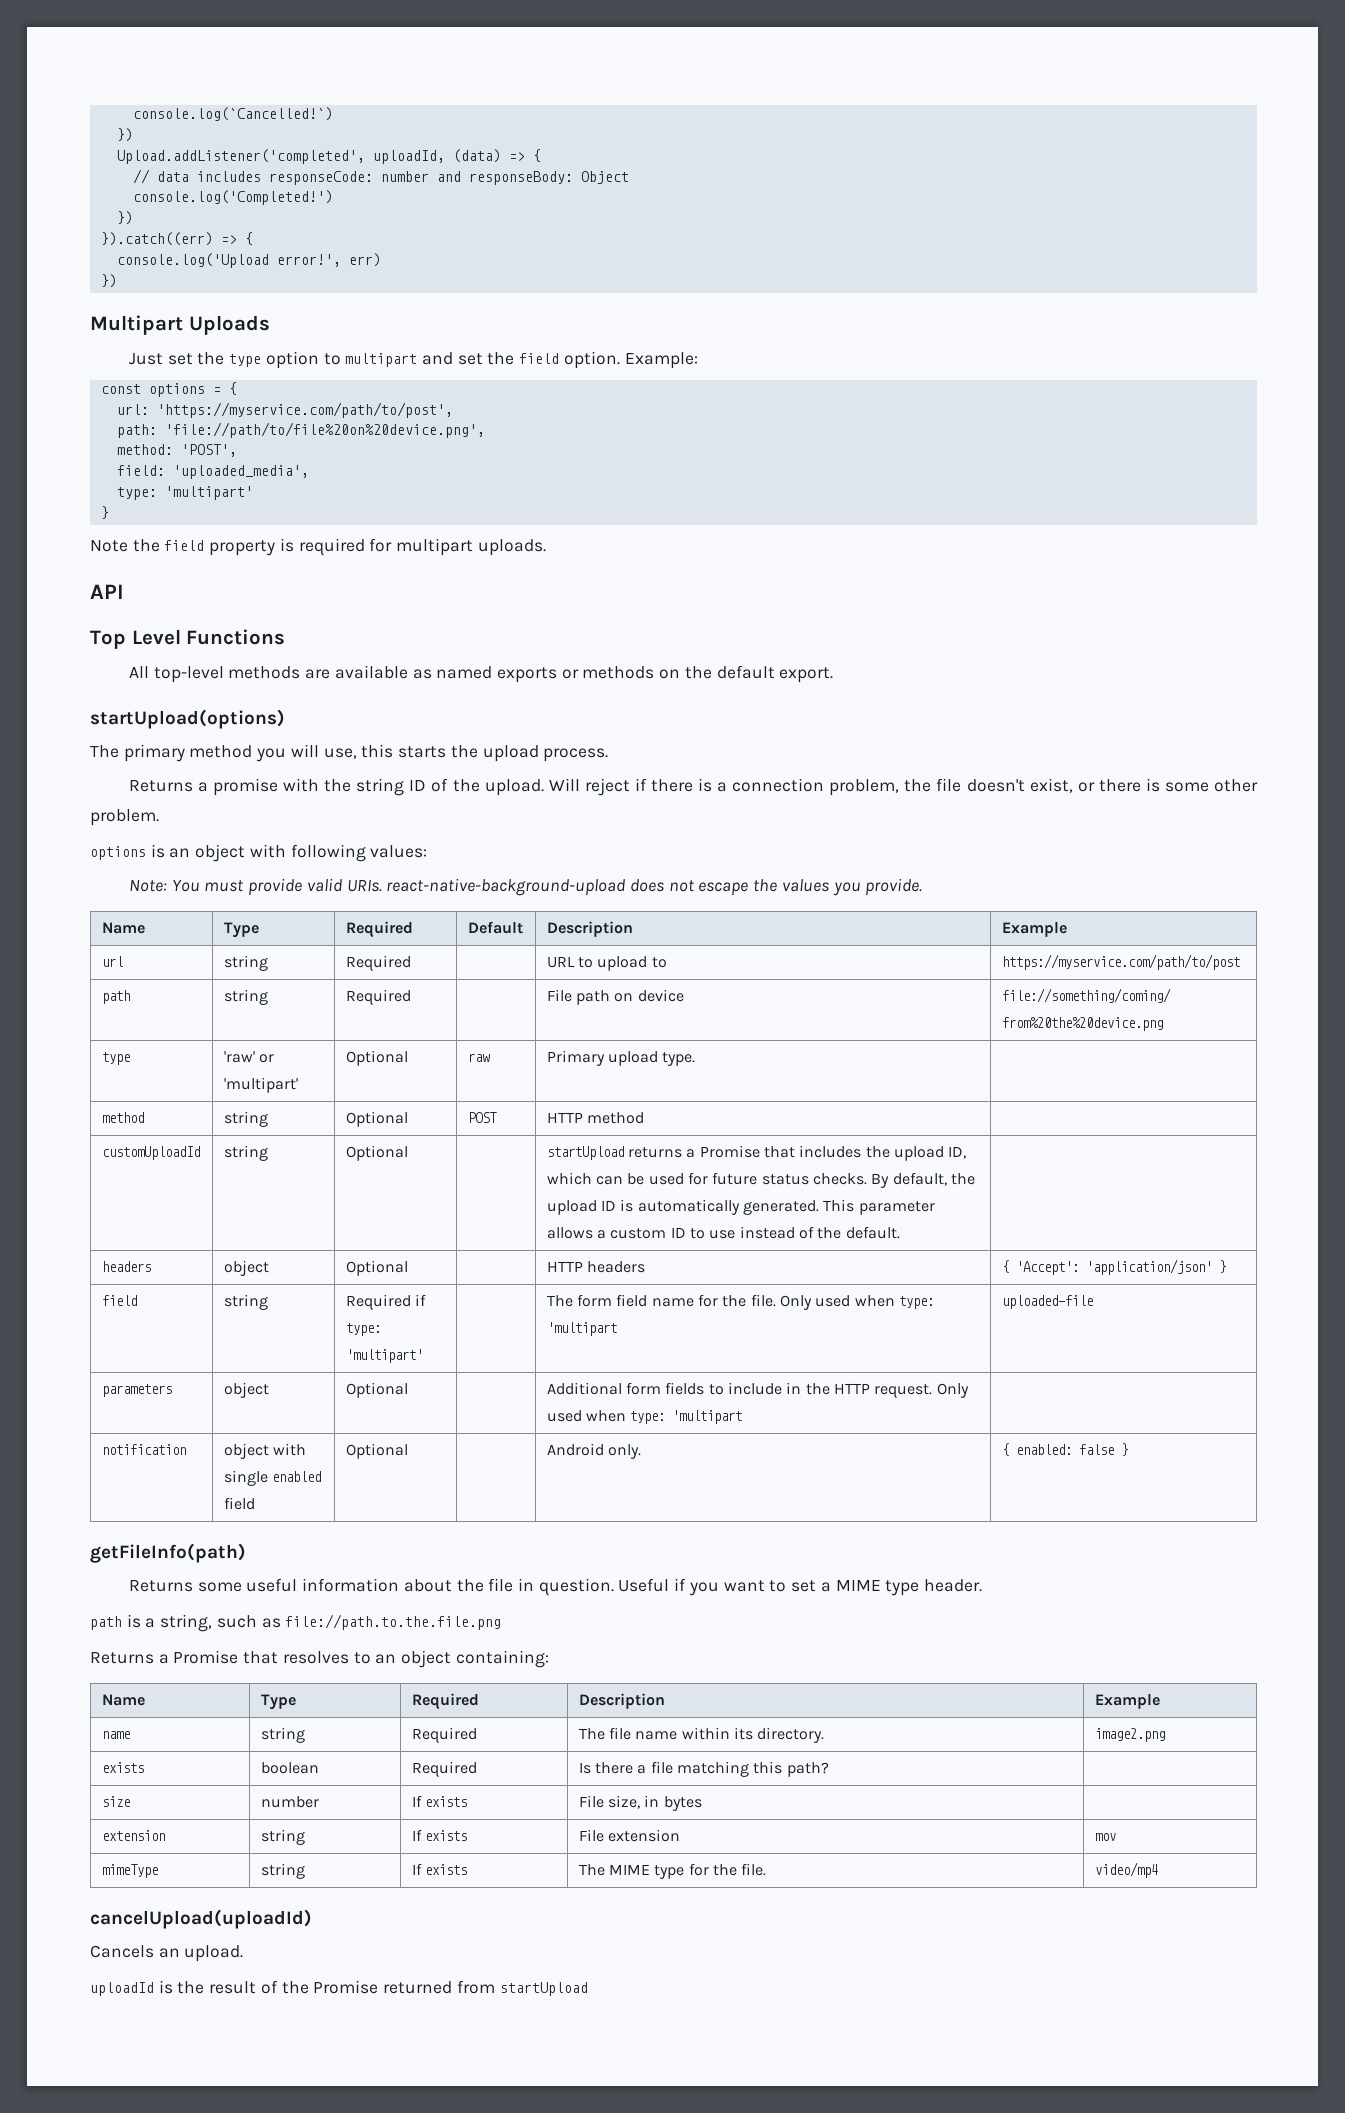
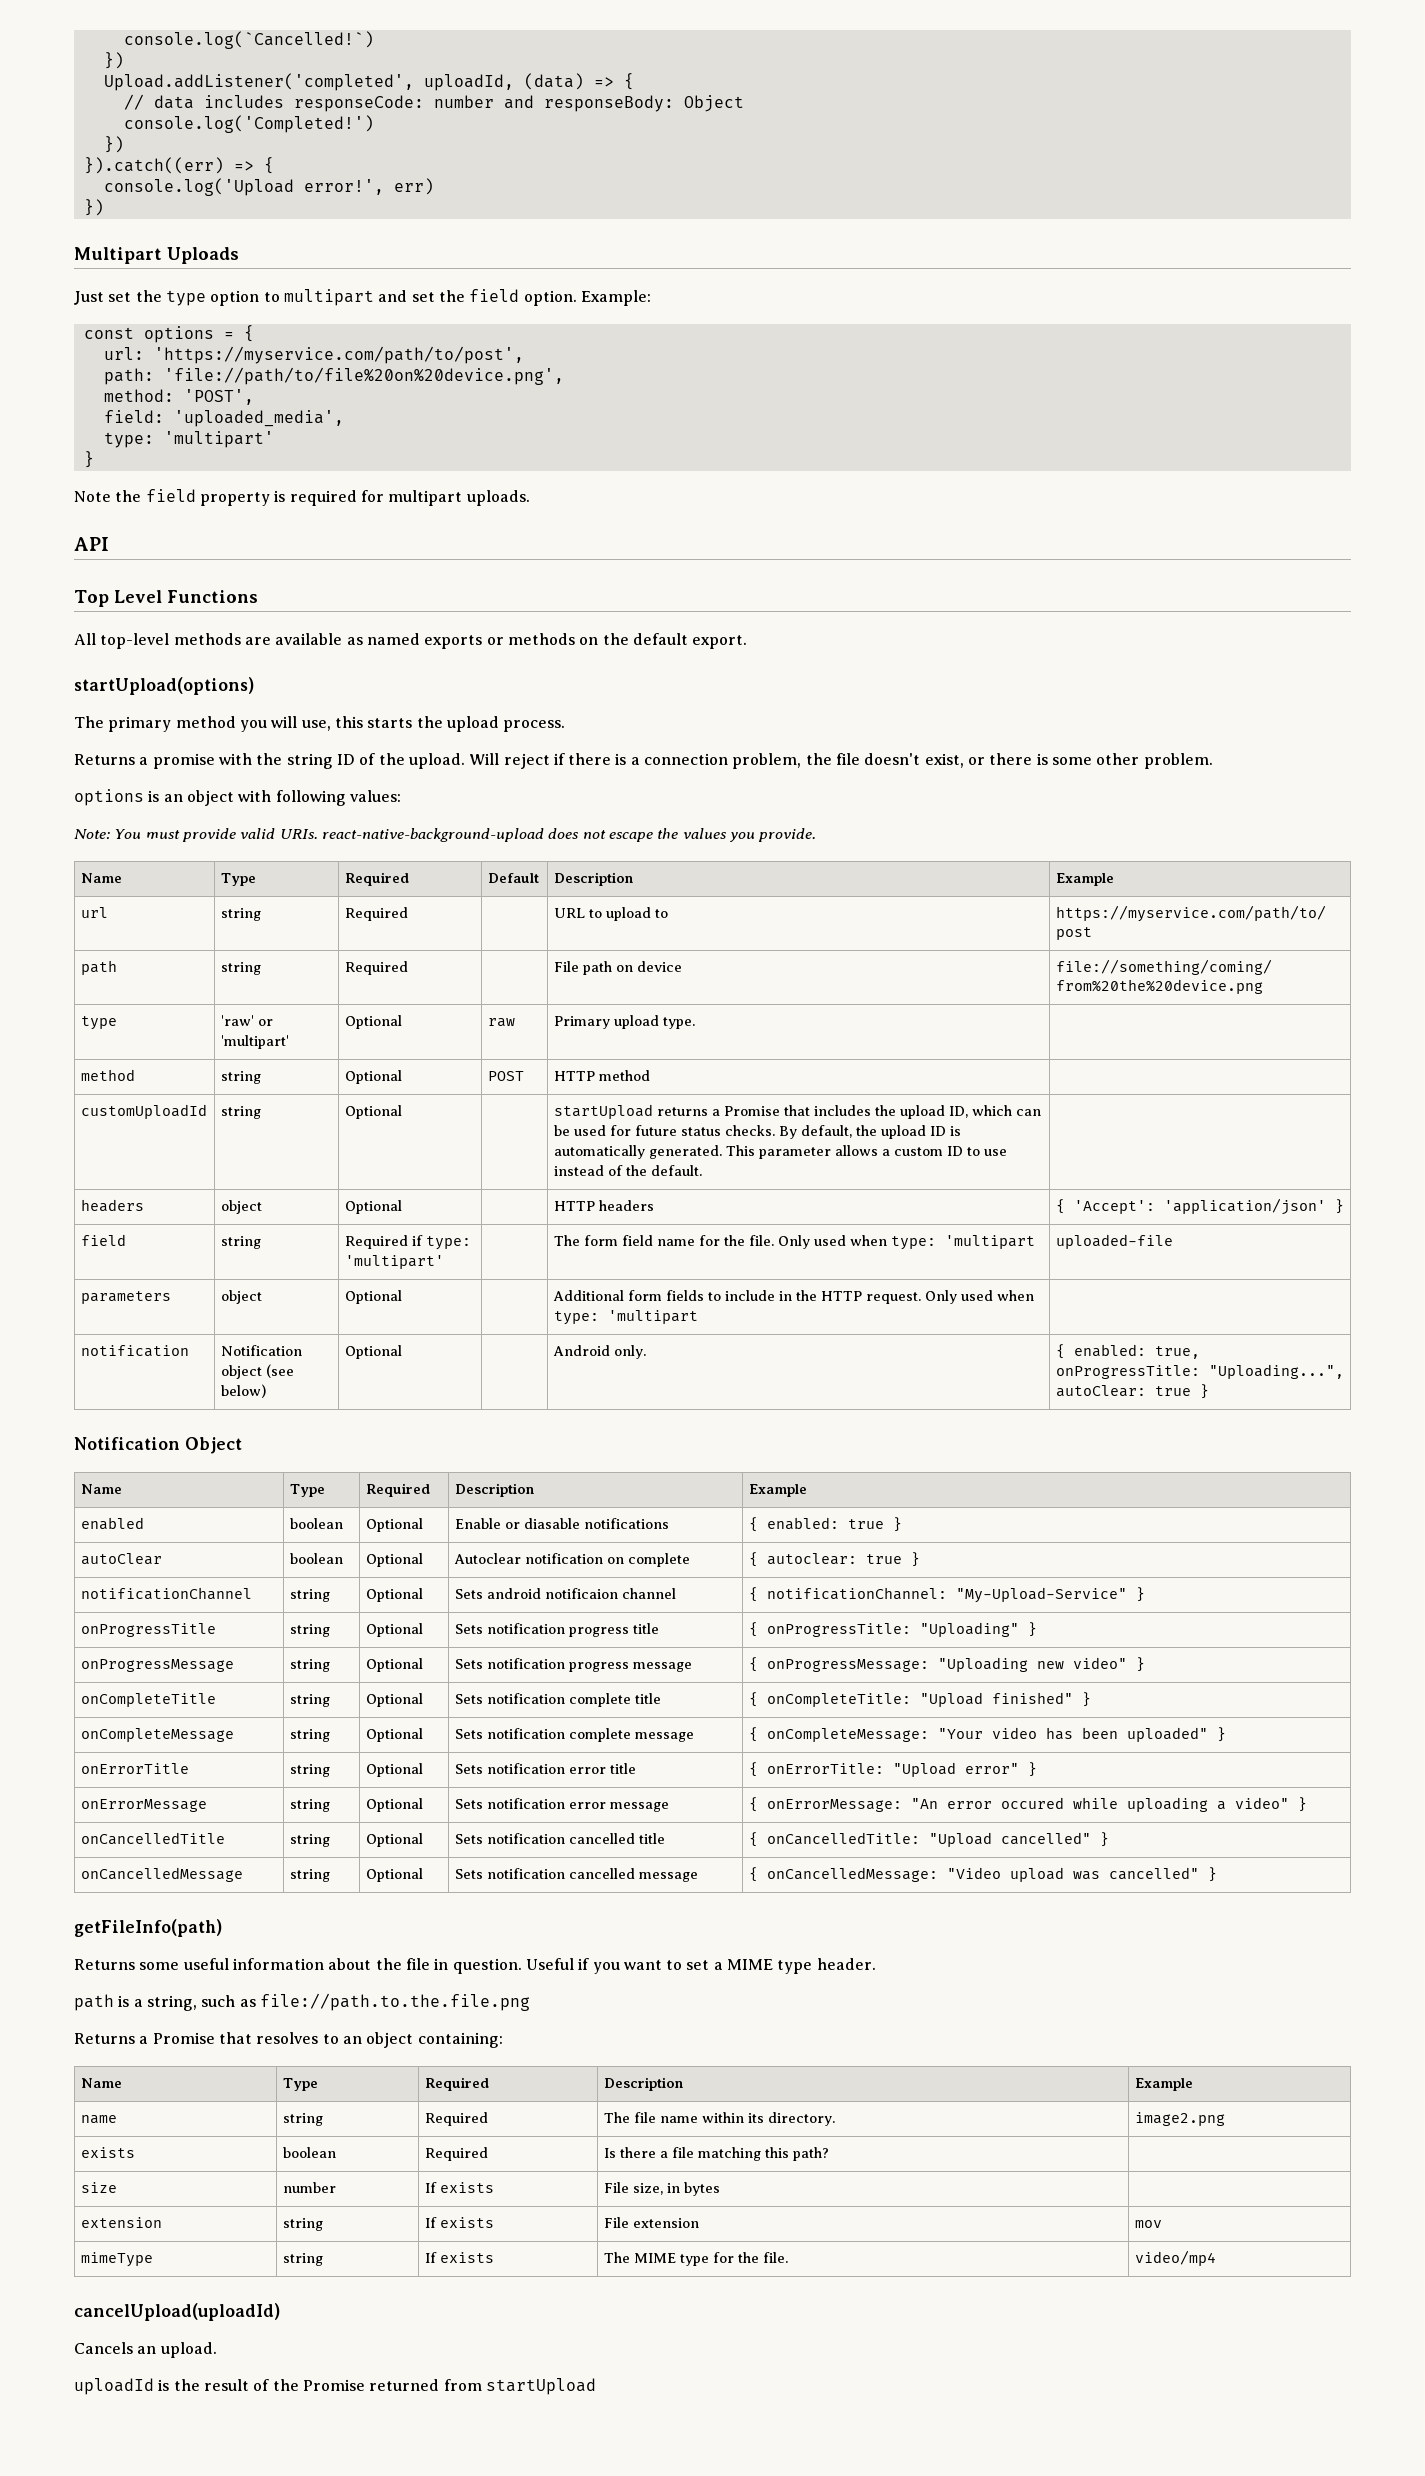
[223,1443,306,1459] [223,1470,321,1486] [223,1497,255,1510] object with single enabled field -> [220,1345,302,1356] [220,1364,294,1379] [220,1384,266,1398] Notification object (see below)
[1078,1444,1114,1455] false -> [1154,1346,1200,1359] [1055,1364,1344,1379] [1055,1384,1209,1399] [74,1437,242,1454] [80,1484,122,1494] [289,1484,325,1497] [365,1483,430,1497] [454,1483,534,1497] [748,1484,807,1497] [80,1517,144,1530] [289,1518,343,1529] [365,1518,423,1532] [454,1518,669,1529] [748,1517,902,1532] [80,1553,162,1565] [289,1553,343,1564] [365,1553,423,1567] [453,1553,690,1567] [748,1552,920,1567] [80,1587,252,1600] [289,1589,330,1602] [365,1588,423,1602] [454,1588,676,1599] [748,1587,1145,1603] [80,1623,216,1637] [289,1624,330,1637] [365,1623,423,1637] [454,1623,659,1637] [748,1622,1037,1637] [80,1659,234,1672] [289,1659,330,1672] [365,1658,423,1672] [454,1658,692,1672] [748,1657,1145,1672] [80,1693,216,1707] [289,1694,330,1707] [365,1693,423,1707] [454,1693,661,1707] [748,1692,1091,1707] [80,1728,234,1742] [289,1729,330,1742] [365,1728,423,1742] [454,1728,694,1742] [748,1727,1226,1742] [80,1763,189,1774] [289,1764,330,1777] [365,1763,423,1777] [454,1763,636,1774] [748,1762,1037,1777] [80,1799,207,1812] [289,1799,330,1812] [365,1798,423,1812] [454,1798,669,1812] [748,1797,1307,1812] [80,1832,225,1845] [289,1834,330,1847] [365,1833,423,1847] [454,1833,665,1844] [748,1832,1109,1847] [80,1867,243,1882] [289,1869,330,1882] [365,1868,423,1882] [454,1868,698,1882] [748,1867,1199,1882] true, onProgressTitle: "Uploading...", autoClear: true } // Notification Object // Name | Type | Required | Description | Example // enabled | boolean | Optional | Enable or diasable notifications | { enabled: true } // autoClear | boolean | Optional | Autoclear notification on complete | { autoclear: true } // notificationChannel | string | Optional | Sets android notificaion channel | { notificationChannel: "My-Upload-Service" } // onProgressTitle | string | Optional | Sets notification progress title | { onProgressTitle: "Uploading" } // onProgressMessage | string | Optional | Sets notification progress message | { onProgressMessage: "Uploading new video" } // onCompleteTitle | string | Optional | Sets notification complete title | { onCompleteTitle: "Upload finished" } // onCompleteMessage | string | Optional | Sets notification complete message | { onCompleteMessage: "Your video has been uploaded" } // onErrorTitle | string | Optional | Sets notification error title | { onErrorTitle: "Upload error" } // onErrorMessage | string | Optional | Sets notification error message | { onErrorMessage: "An error occured while uploading a video" } // onCancelledTitle | string | Optional | Sets notification cancelled title | { onCancelledTitle: "Upload cancelled" } // onCancelledMessage | string | Optional | Sets notification cancelled message | { onCancelledMessage: "Video upload was cancelled"

